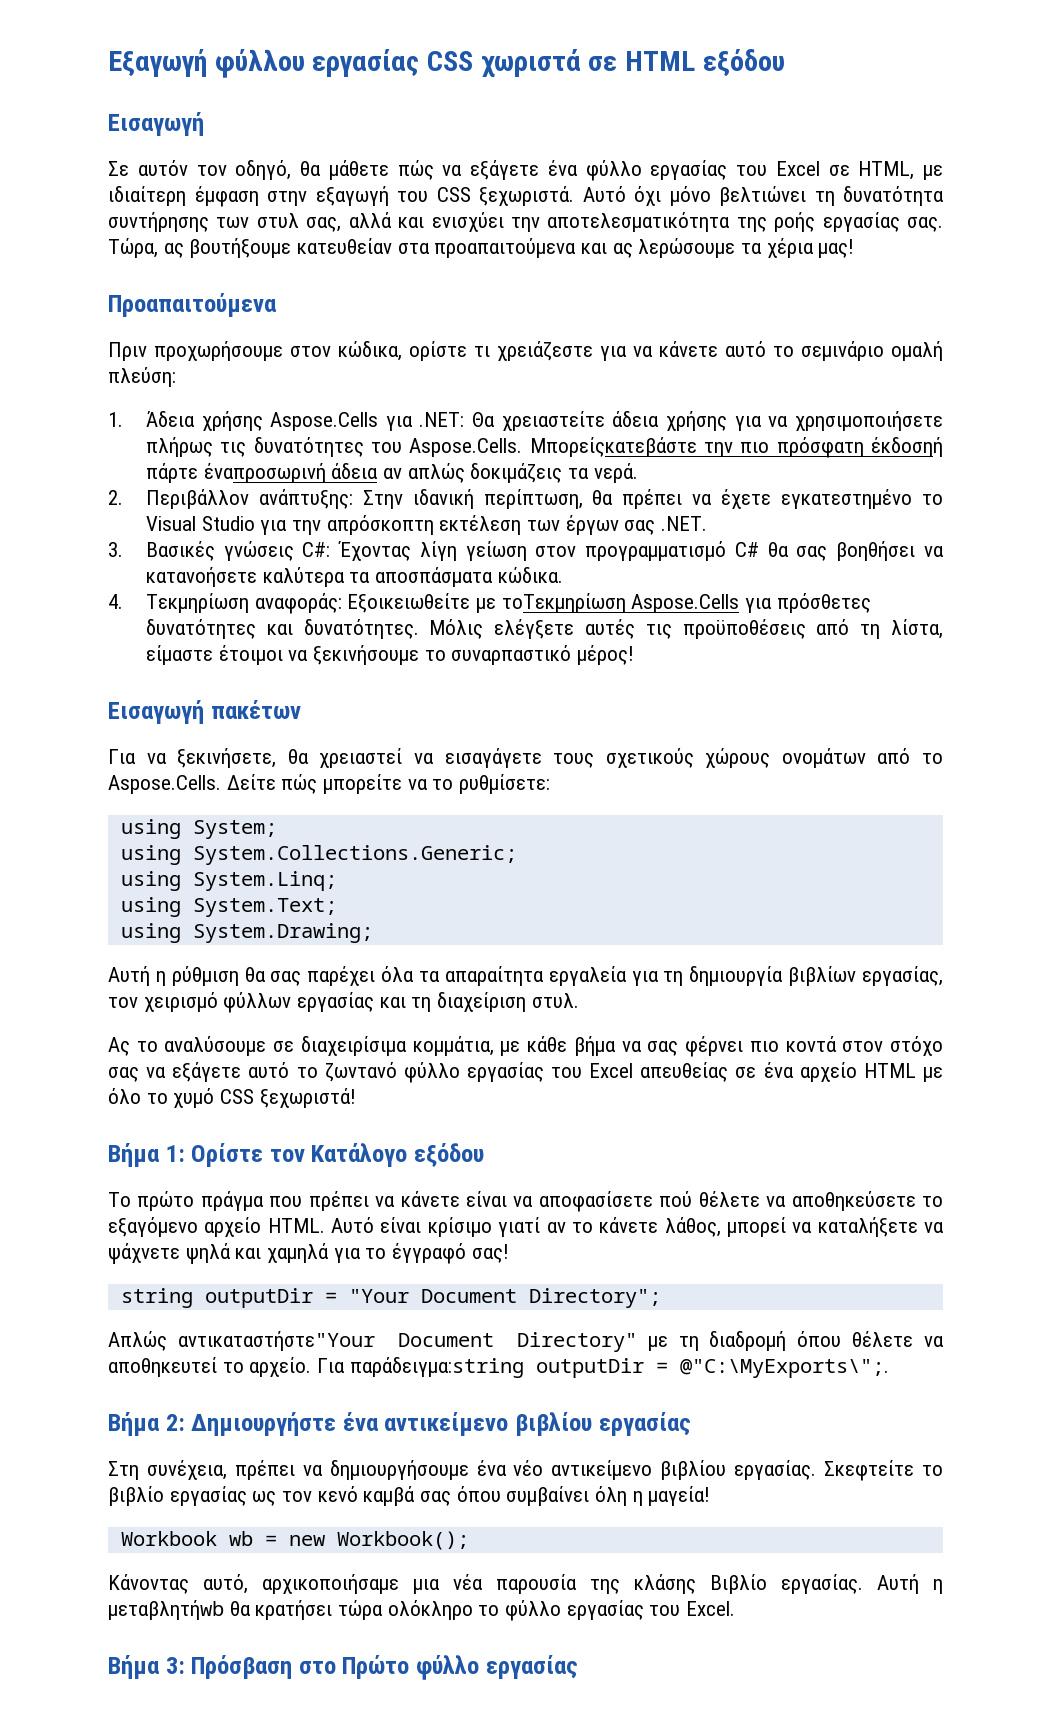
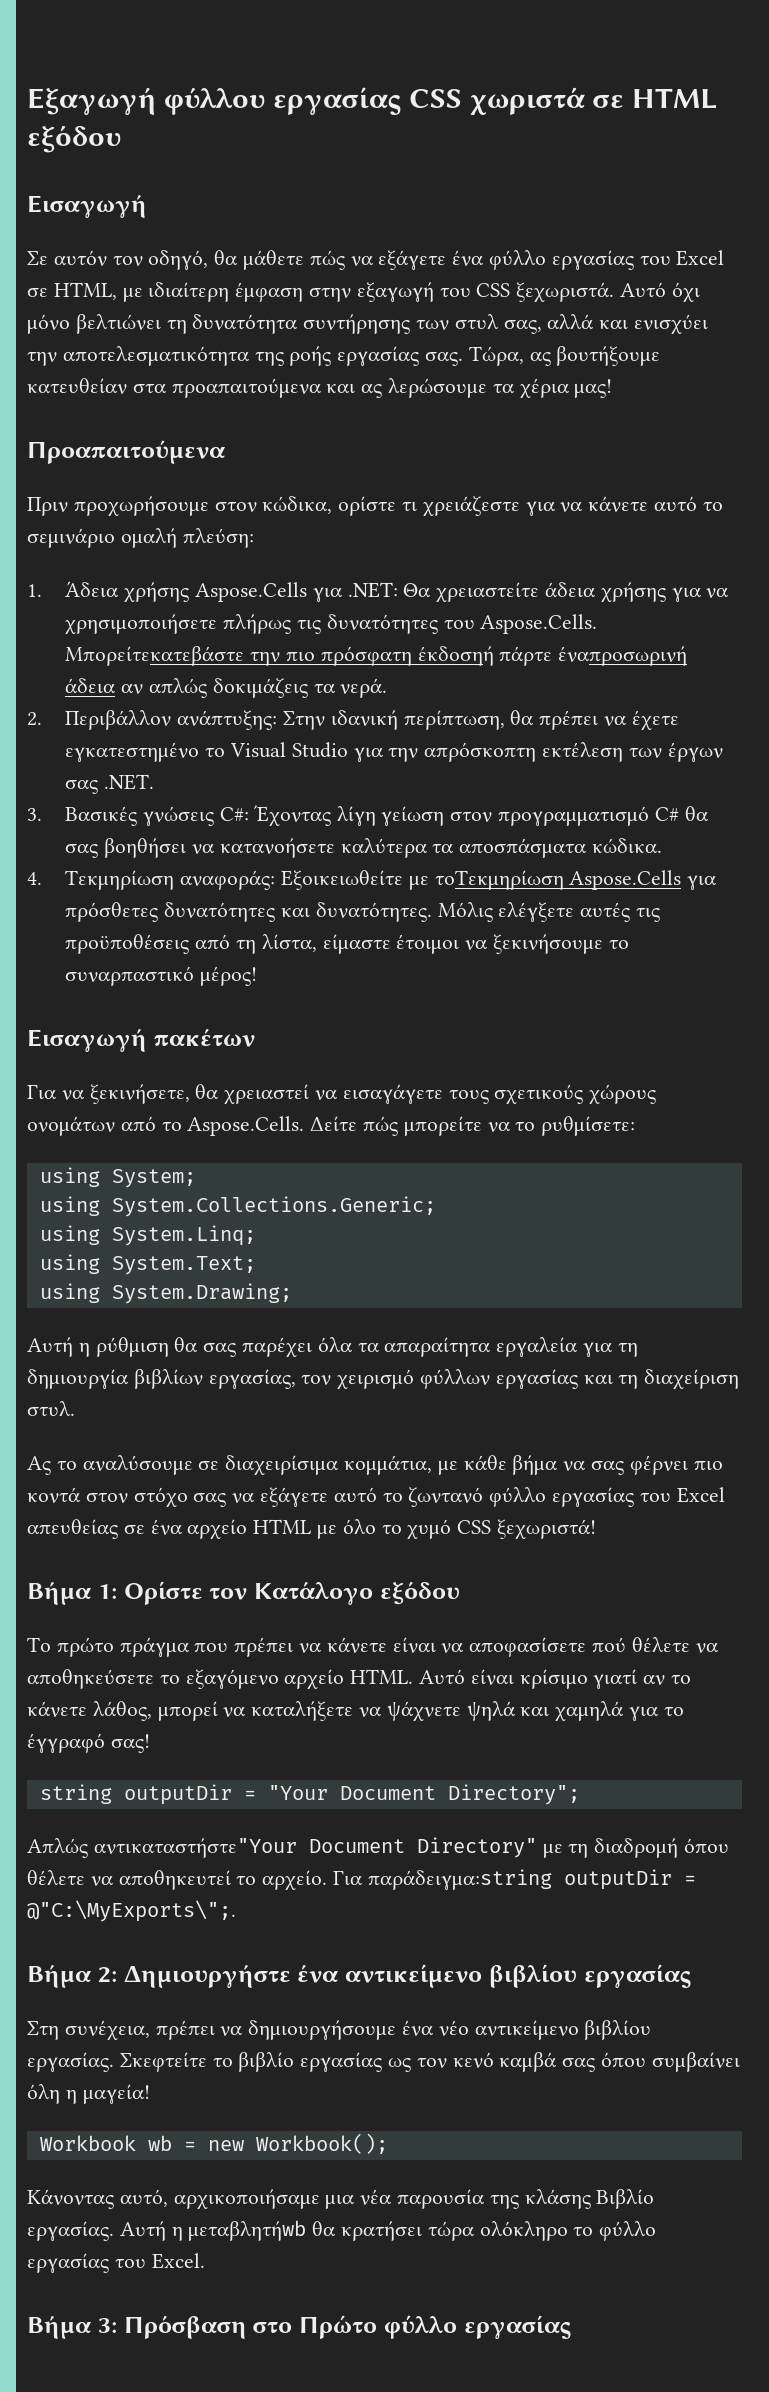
[529,437,697,457] Μπορείςκατεβάστε -> [65,646,245,666] Μπορείτεκατεβάστε

